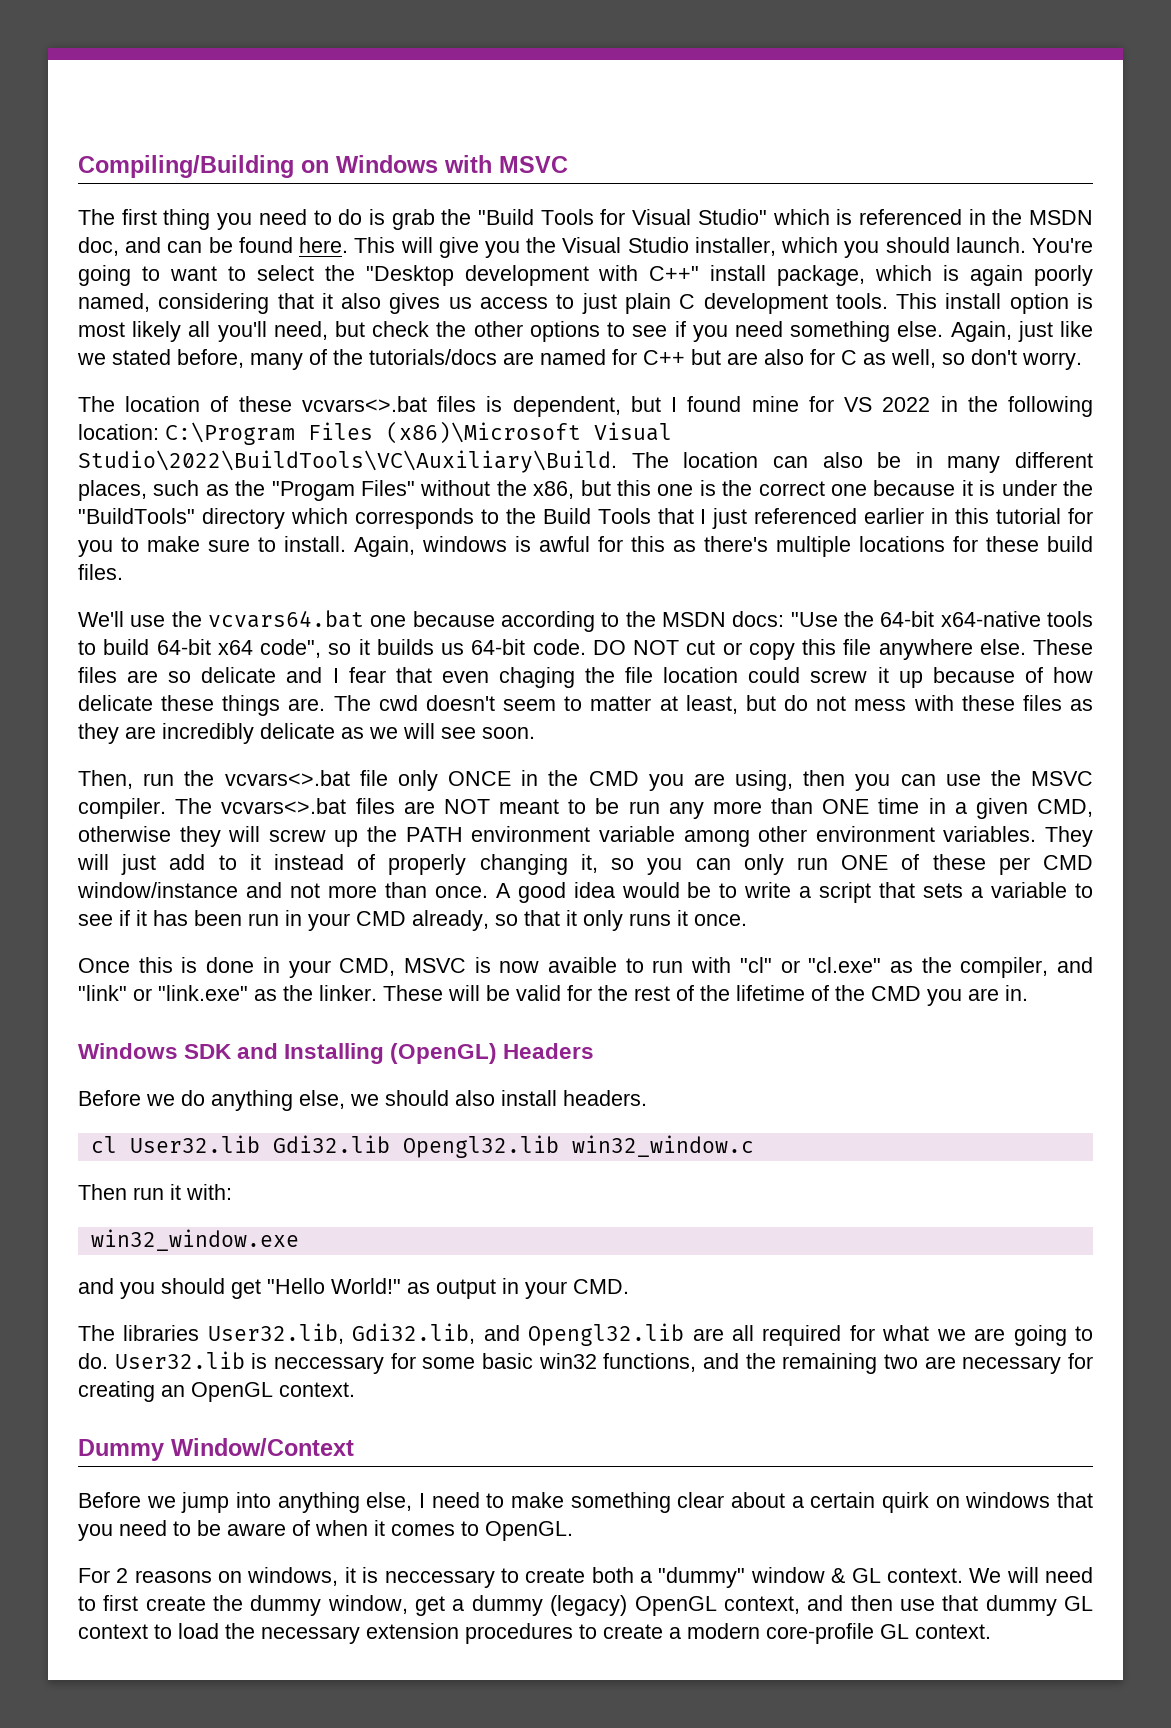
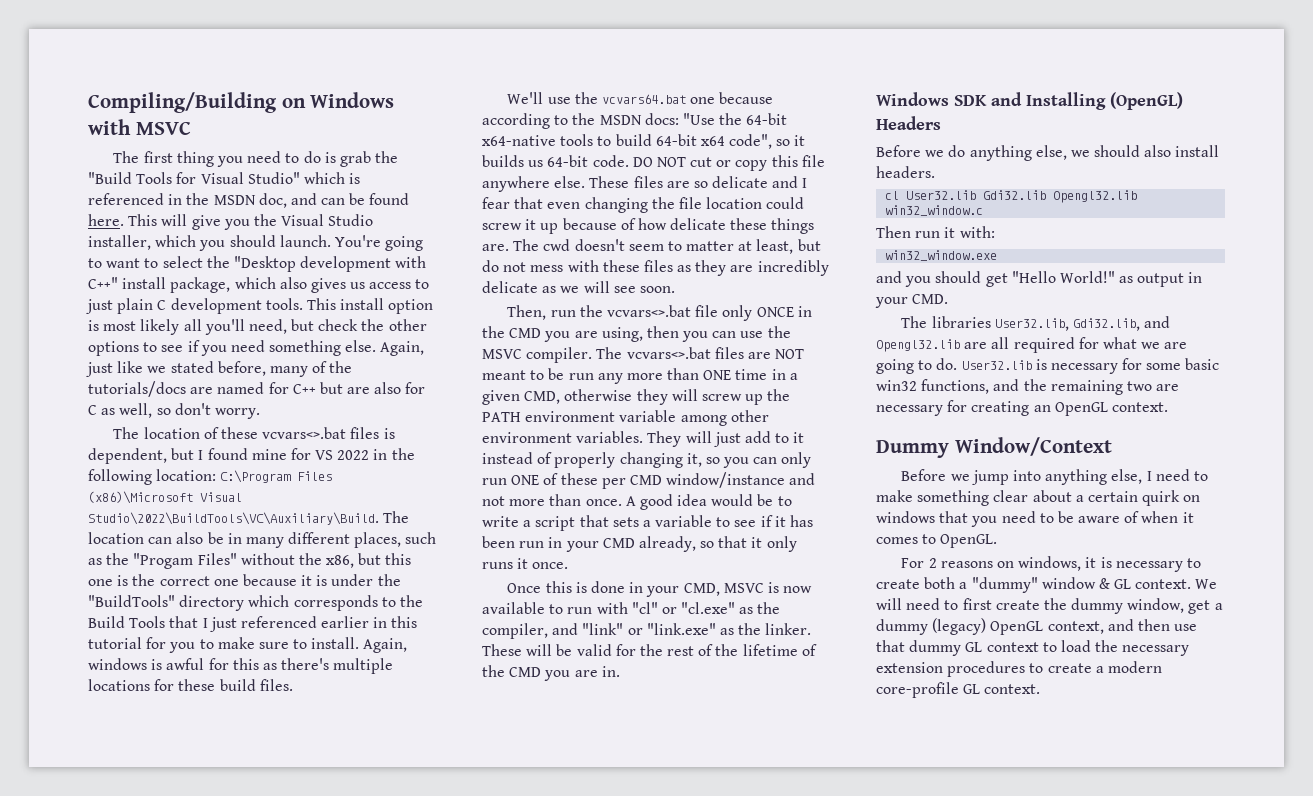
[943,265,1093,286] [78,293,333,314] is again poorly named, considering that it -> (276, 283) none
[498,667,575,688] chaging -> [584,197,648,213] changing
[548,957,617,973] avaible -> [482,602,545,614] available
[274,1356,384,1374] neccessary -> [1050,363,1118,374] necessary
[384,1570,495,1588] neccessary -> [1115,561,1183,572] necessary

